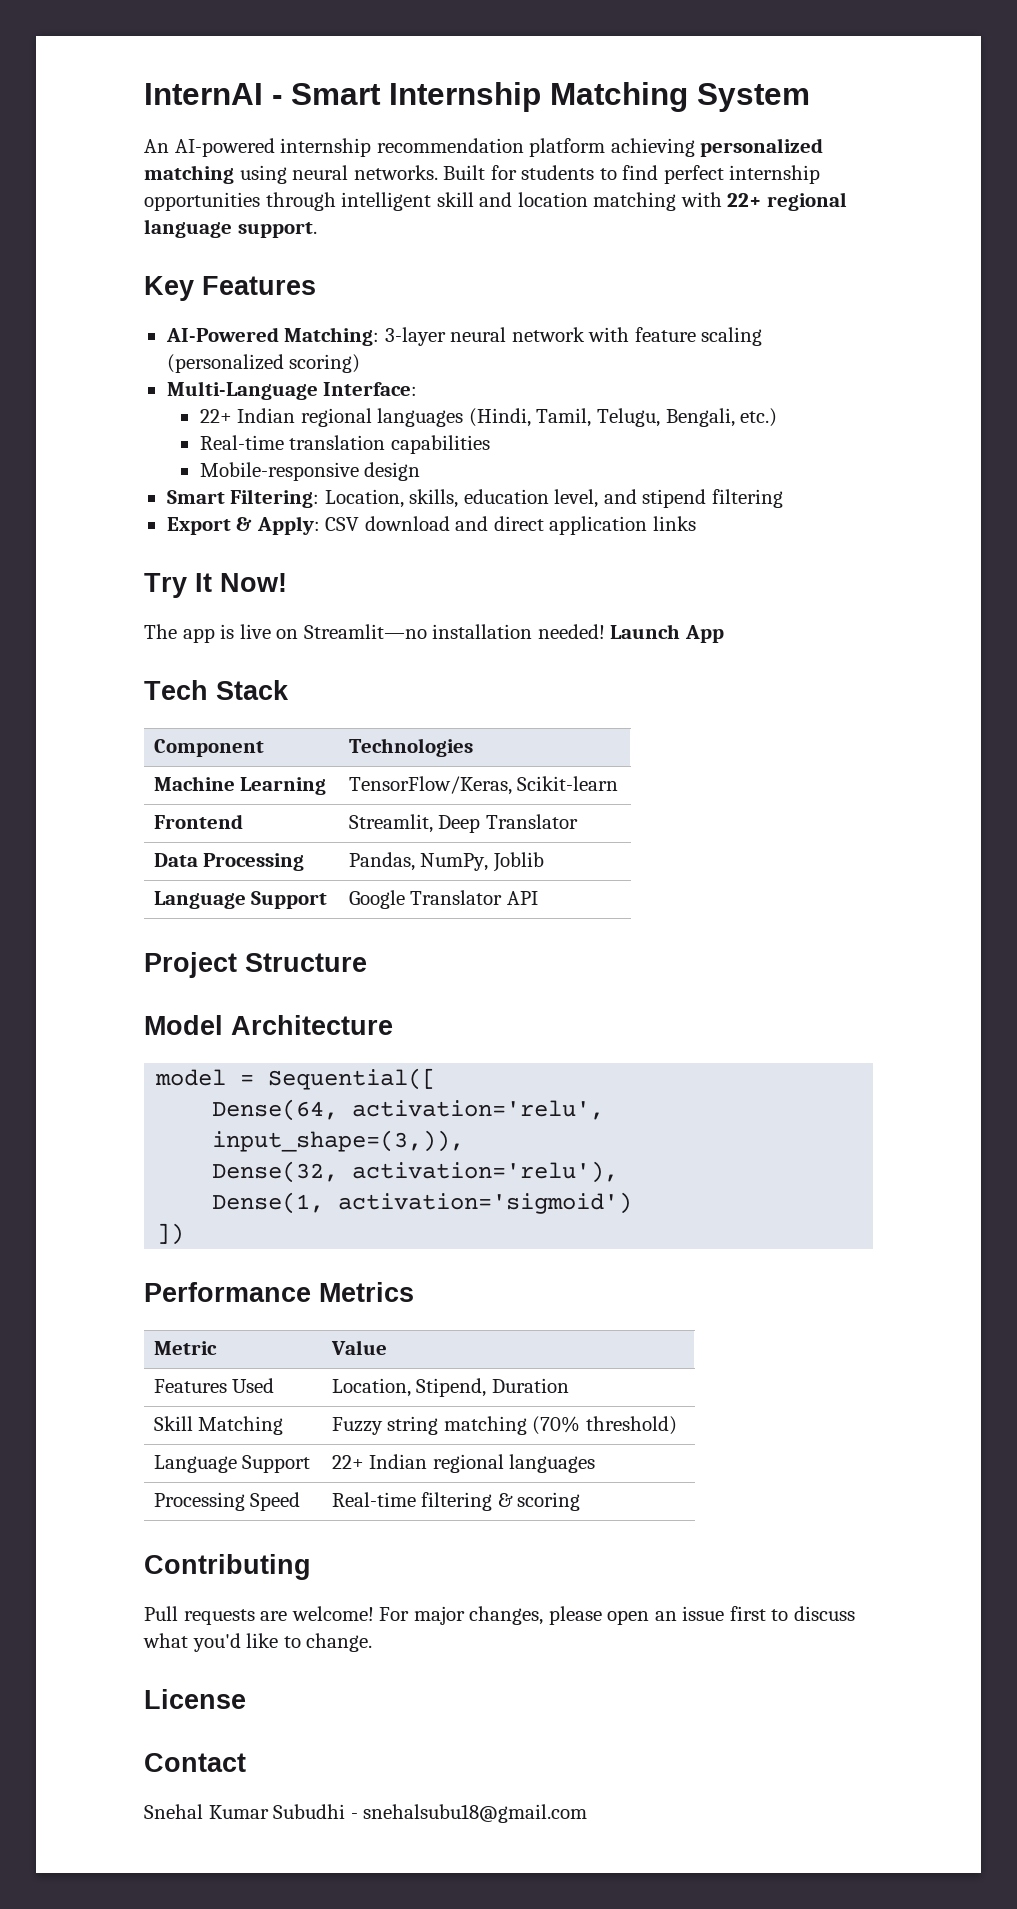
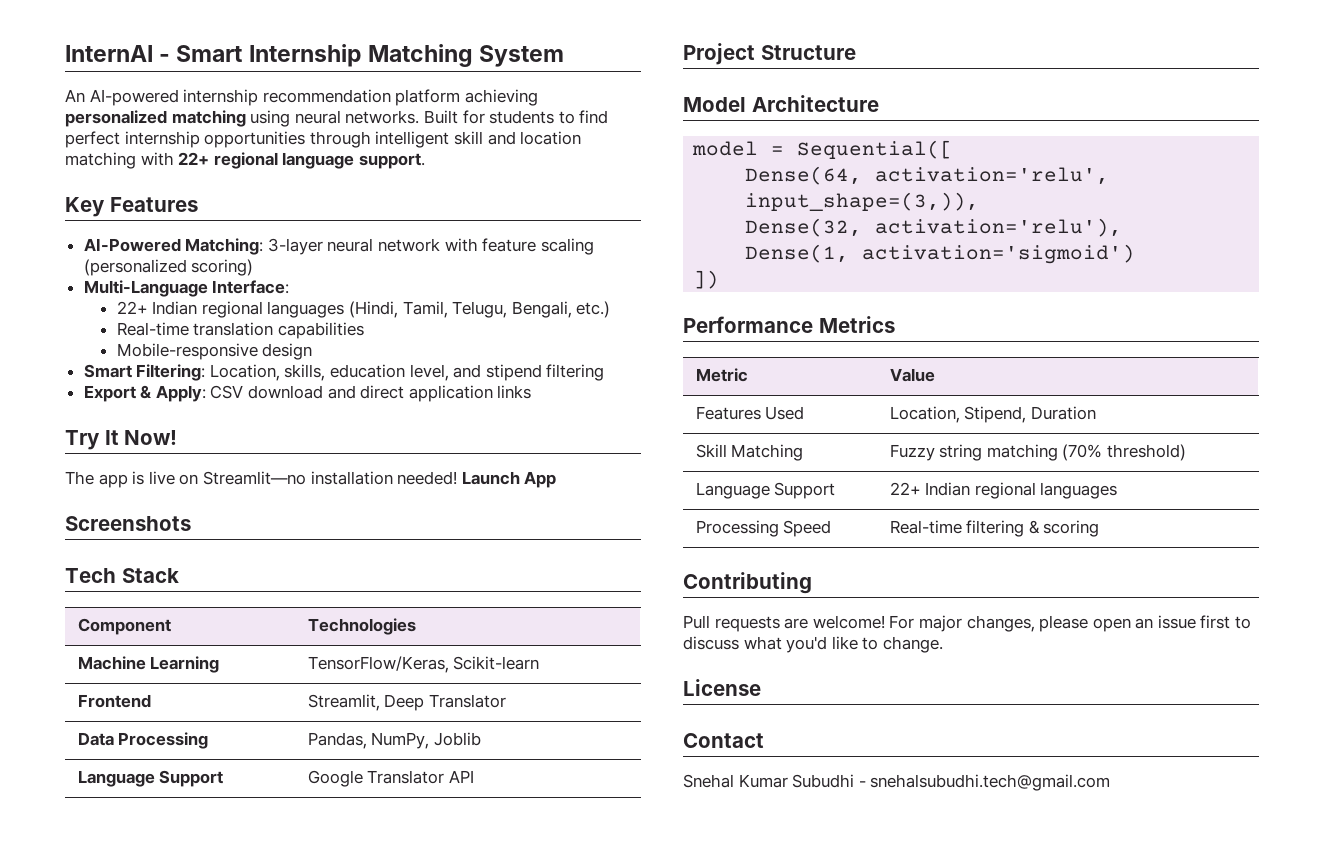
(724, 634) none -> [65,516,191,531] // Screenshots
[363,1804,588,1823] snehalsubu18@gmail.com -> [870,774,1111,791] snehalsubudhi.tech@gmail.com

